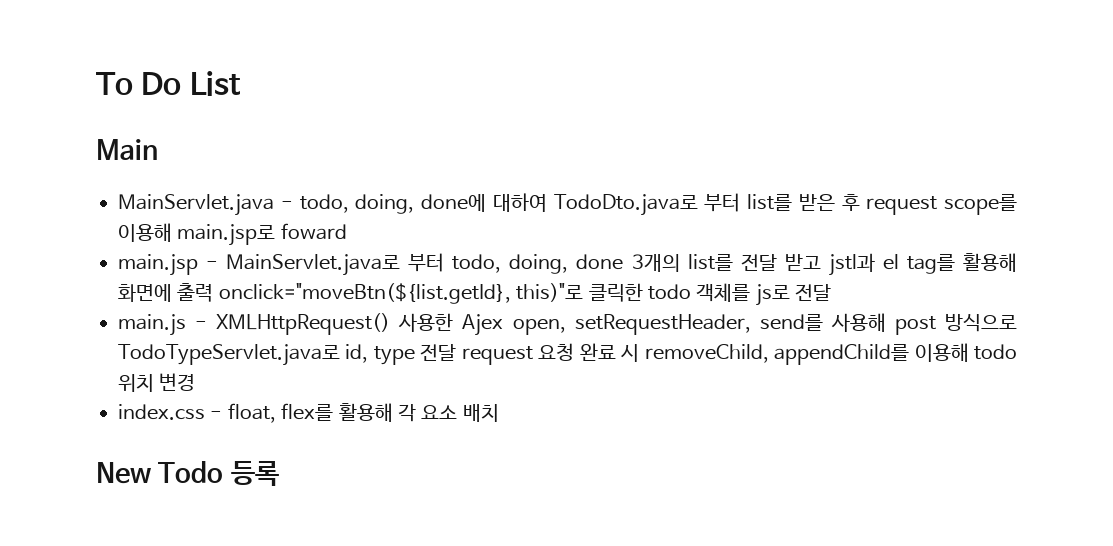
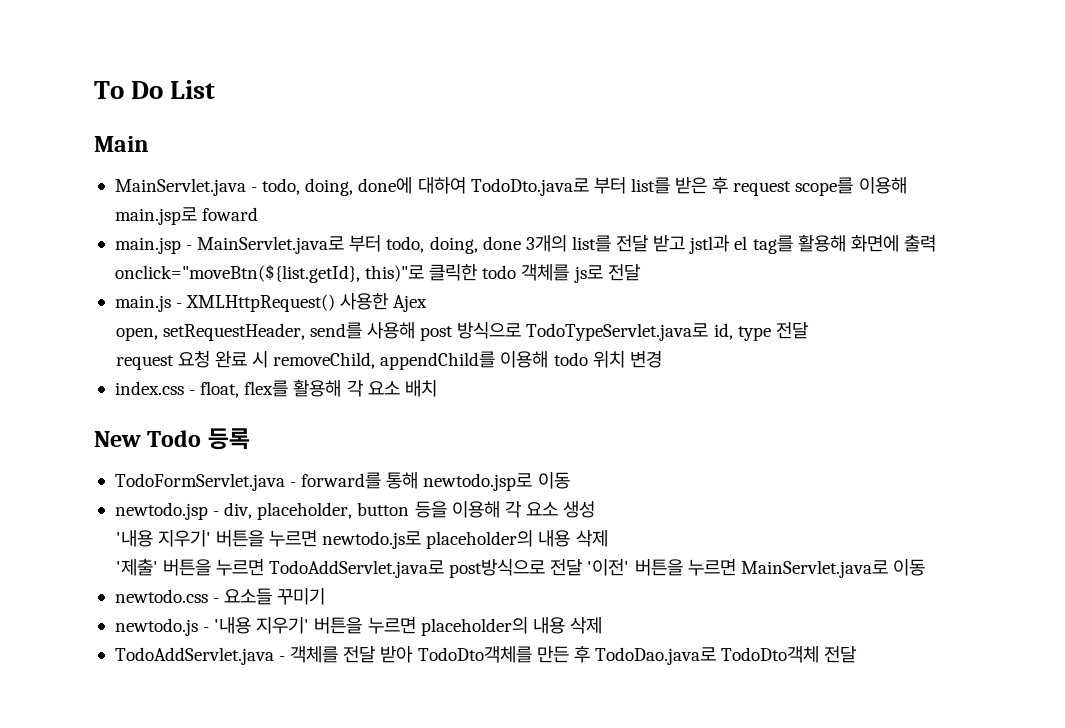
(504, 325) none -> (428, 303) //
(457, 352) none -> (809, 330) //
(279, 473) none -> [114,472,570,491] [114,501,596,520] [115,530,608,549] [115,558,925,578] [114,588,326,605] [114,617,602,636] [114,645,858,665] // TodoFormServlet.java - forward를 통해 newtodo.jsp로 이동 // newtodo.jsp - div, placeholder, button 등을 이용해 각 요소 생성 // '내용 지우기' 버튼을 누르면 newtodo.js로 placeholder의 내용 삭제 // '제출' 버튼을 누르면 TodoAddServlet.java로 post방식으로 전달 '이전' 버튼을 누르면 MainServlet.java로 이동 // newtodo.css - 요소들 꾸미기 // newtodo.js - '내용 지우기' 버튼을 누르면 placeholder의 내용 삭제 // TodoAddServlet.java - 객체를 전달 받아 TodoDto객체를 만든 후 TodoDao.java로 TodoDto객체 전달

